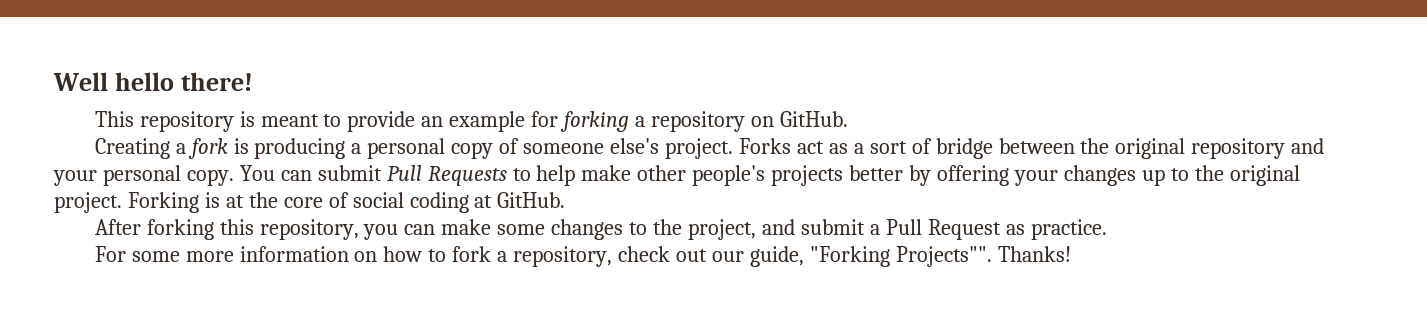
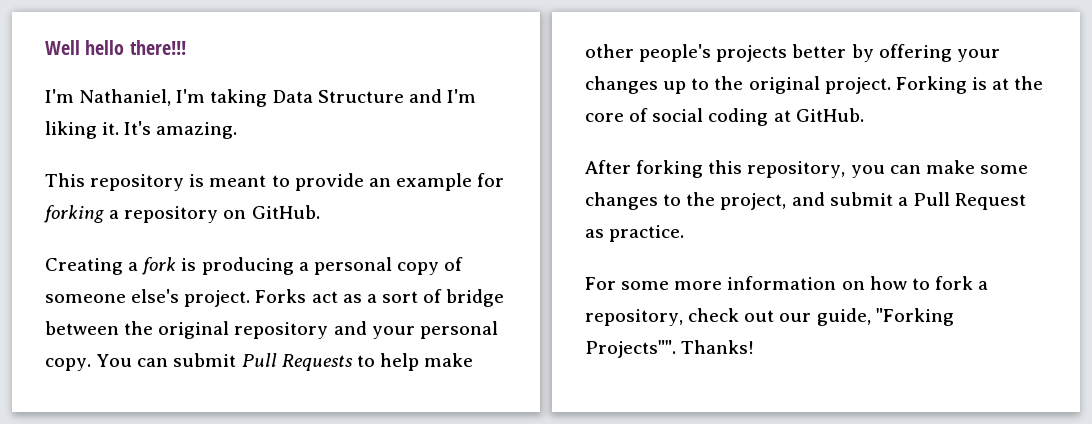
[180,72,253,91] there! -> [129,40,186,55] [45,89,476,107] [45,121,238,139] there!!! // I'm Nathaniel, I'm taking Data Structure and I'm liking it. It's amazing.

